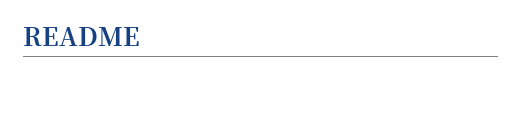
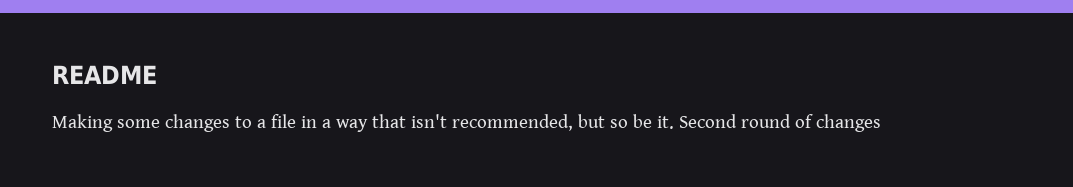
(140, 36) none -> [52,114,881,132] // Making some changes to a file in a way that isn't recommended, but so be it. Second round of changes

